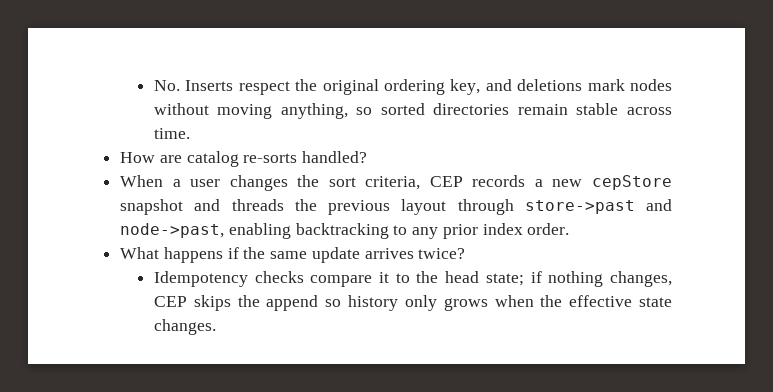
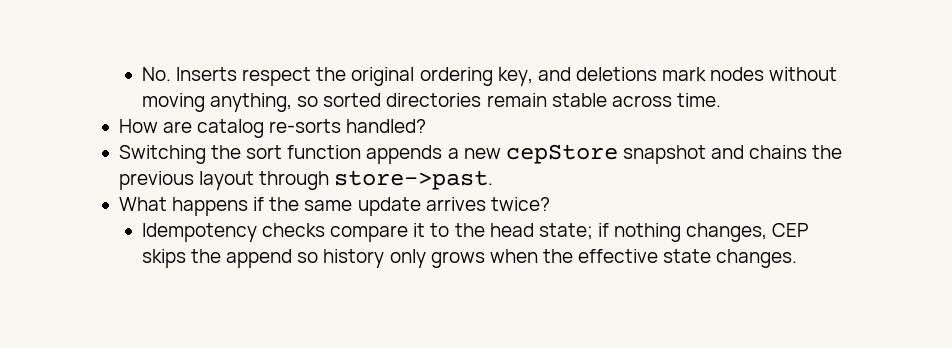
[120,175,526,191] When a user changes the sort criteria, CEP records -> [118,145,443,164] Switching the sort function appends
[231,199,284,211] threads -> [749,145,808,159] chains
[524,199,672,214] [120,223,570,239] store->past and node->past, enabling backtracking to any prior index order. -> [334,170,494,190] store->past.

